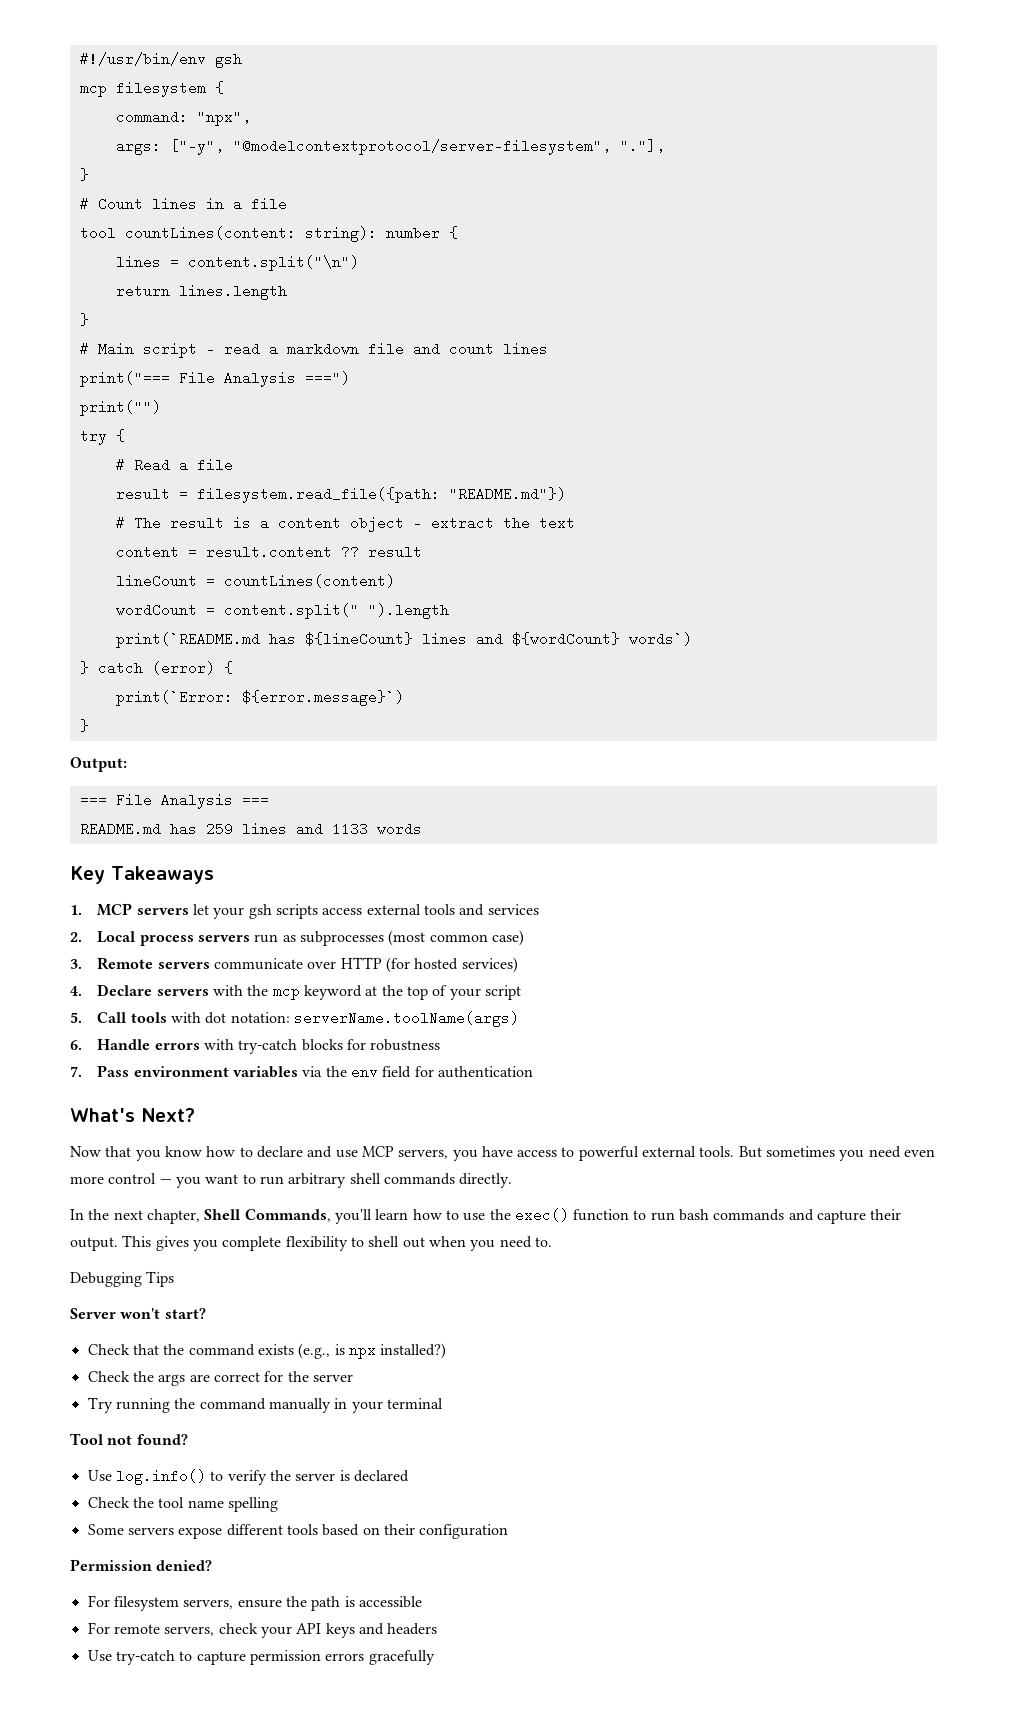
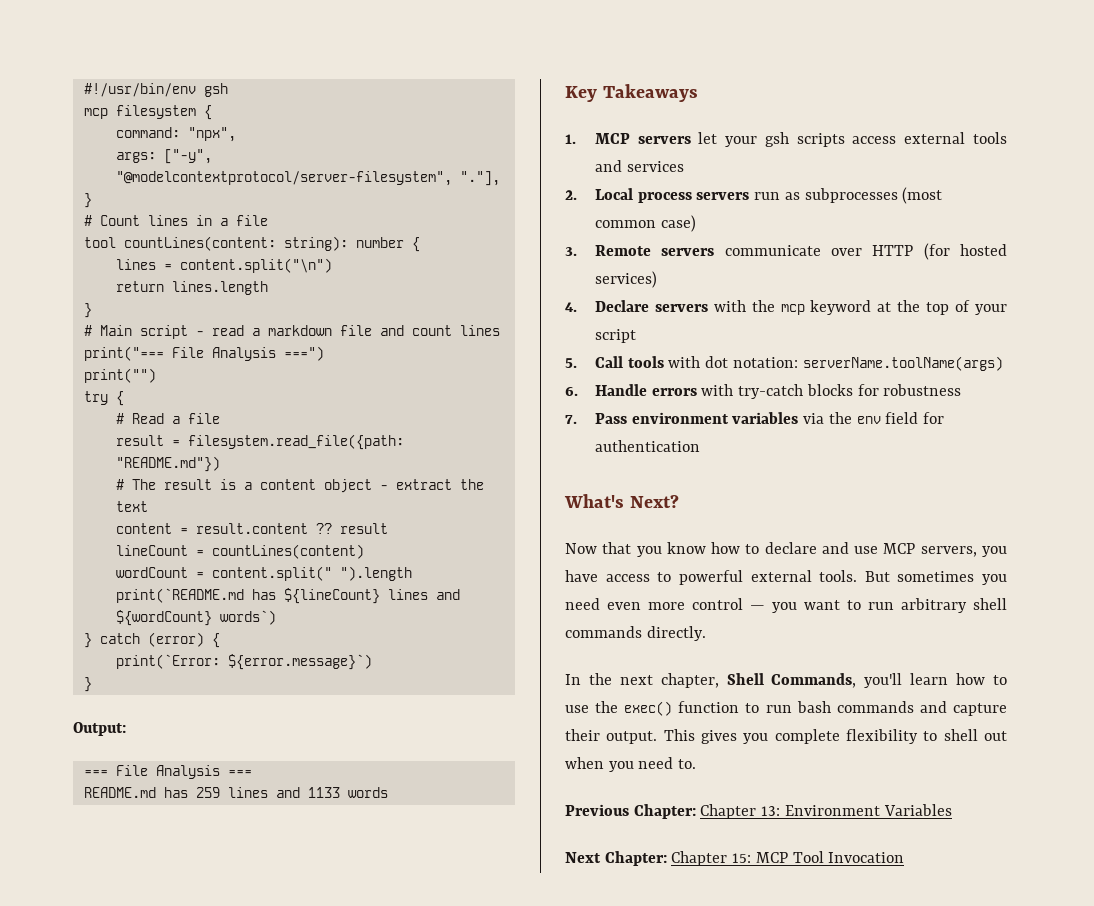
[70,1271,175,1287] [70,1308,206,1319] [87,1343,447,1359] [87,1371,353,1386] [87,1397,443,1413] [70,1433,188,1445] [87,1469,409,1485] [87,1497,278,1512] [87,1524,509,1539] [70,1559,213,1571] [87,1595,422,1611] [87,1622,438,1638] [87,1650,435,1665] Debugging Tips // Server won't start? // Check that the command exists (e.g., is npx installed?) // Check the args are correct for the server // Try running the command manually in your terminal // Tool not found? // Use log.info() to verify the server is declared // Check the tool name spelling // Some servers expose different tools based on their configuration // Permission denied? // For filesystem servers, ensure the path is accessible // For remote servers, check your API keys and headers // Use try-catch to capture permission errors gracefully -> [565,804,952,819] [565,851,905,866] Previous Chapter: Chapter 13: Environment Variables // Next Chapter: Chapter 15: MCP Tool Invocation

